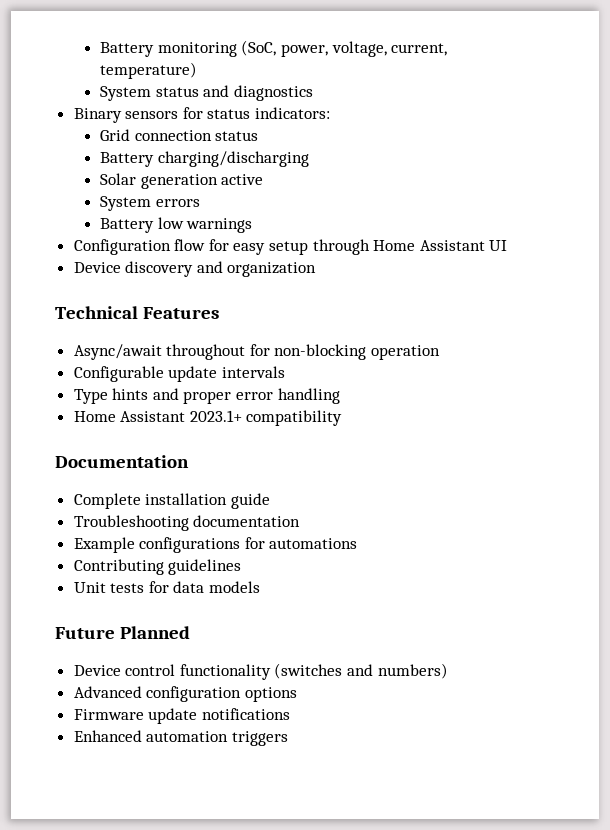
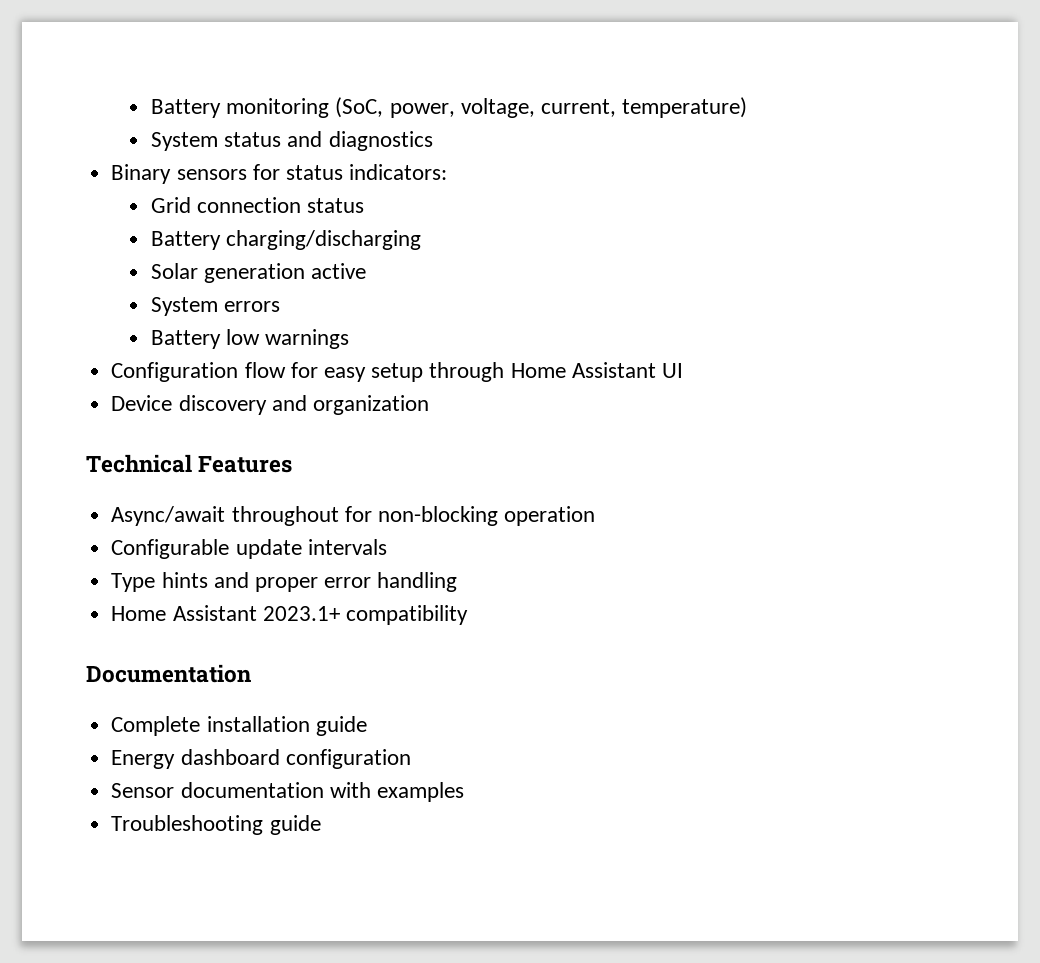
[73,515,301,531] [73,537,358,553] [73,559,242,575] [73,581,261,593] [55,626,190,639] [73,663,448,680] [73,686,297,702] [73,708,290,724] [73,730,288,746] Troubleshooting documentation // Example configurations for automations // Contributing guidelines // Unit tests for data models // Future Planned // Device control functionality (switches and numbers) // Advanced configuration options // Firmware update notifications // Enhanced automation triggers -> [111,749,411,769] [111,782,464,802] [111,815,321,835] Energy dashboard configuration // Sensor documentation with examples // Troubleshooting guide

